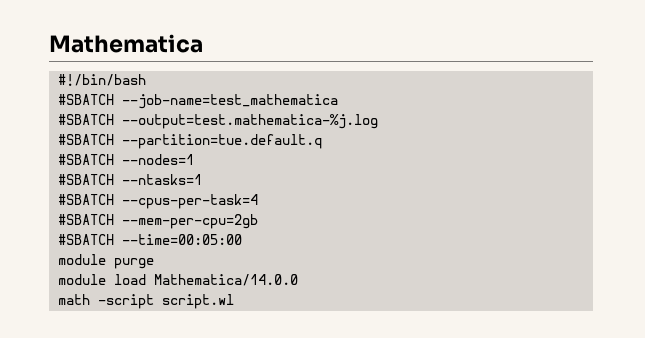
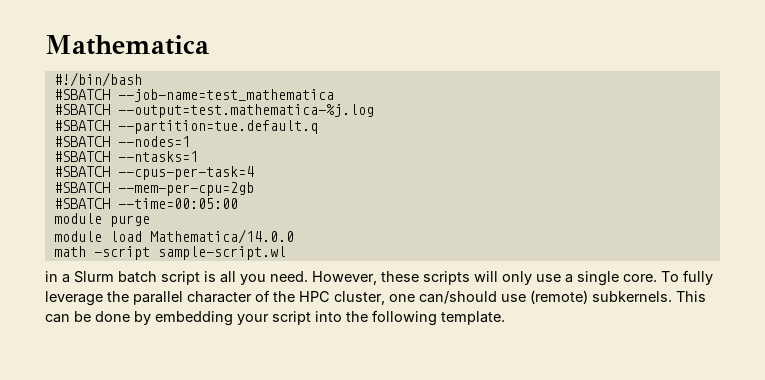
[161,294,234,309] script.wl -> [157,246,286,260] [45,270,713,286] [45,290,706,306] [45,310,505,326] sample-script.wl // in a Slurm batch script is all you need. However, these scripts will only use a single core. To fully leverage the parallel character of the HPC cluster, one can/should use (remote) subkernels. This can be done by embedding your script into the following template.

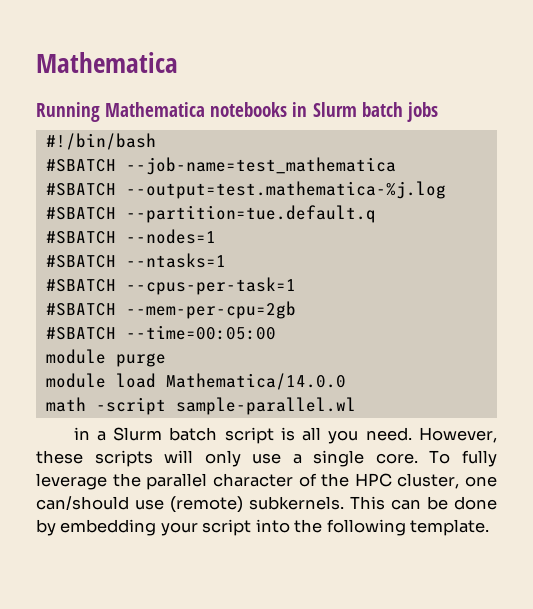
[45,35,209,55] Mathematica -> [36,52,178,73] [36,102,438,122] Mathematica // Running Mathematica notebooks in Slurm batch jobs
[117,166,254,180] --cpus-per-task=4 -> [125,277,296,295] --cpus-per-task=1
[157,246,286,260] sample-script.wl -> [175,397,356,415] sample-parallel.wl

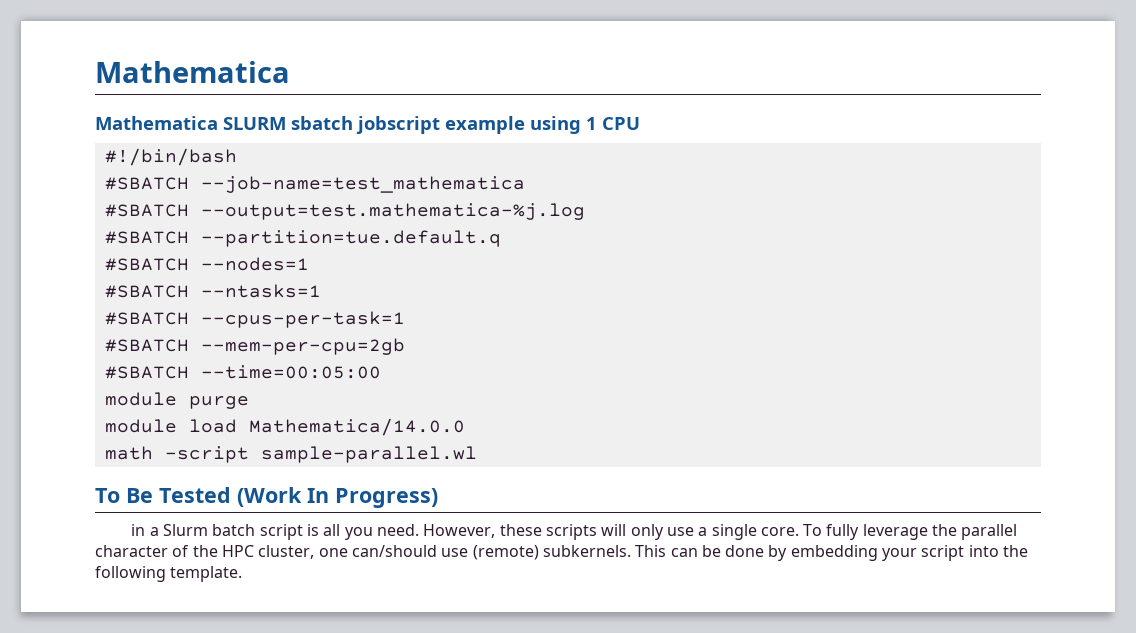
[36,102,438,122] Running Mathematica notebooks in Slurm batch jobs -> [95,116,640,134] Mathematica SLURM sbatch jobscript example using 1 CPU
(356, 406) none -> [95,487,438,508] // To Be Tested (Work In Progress)

